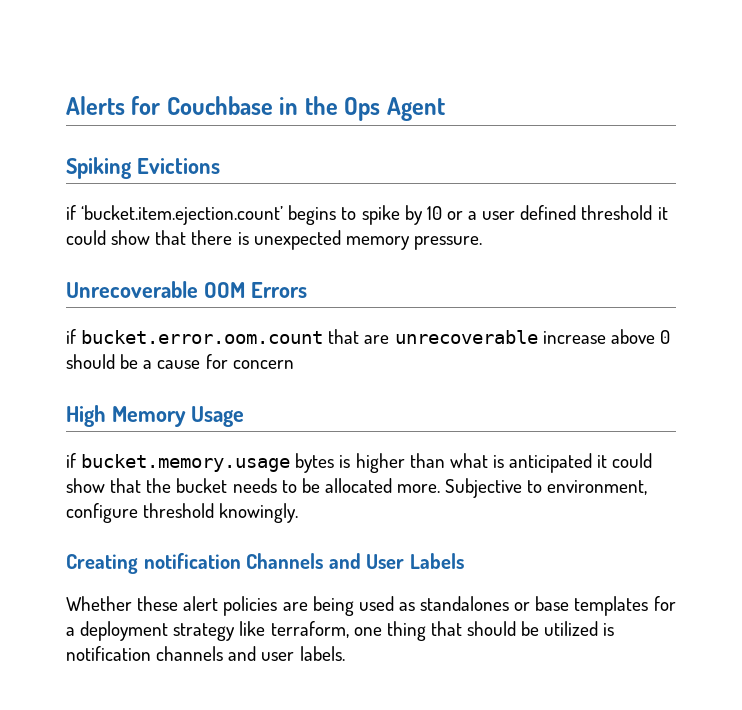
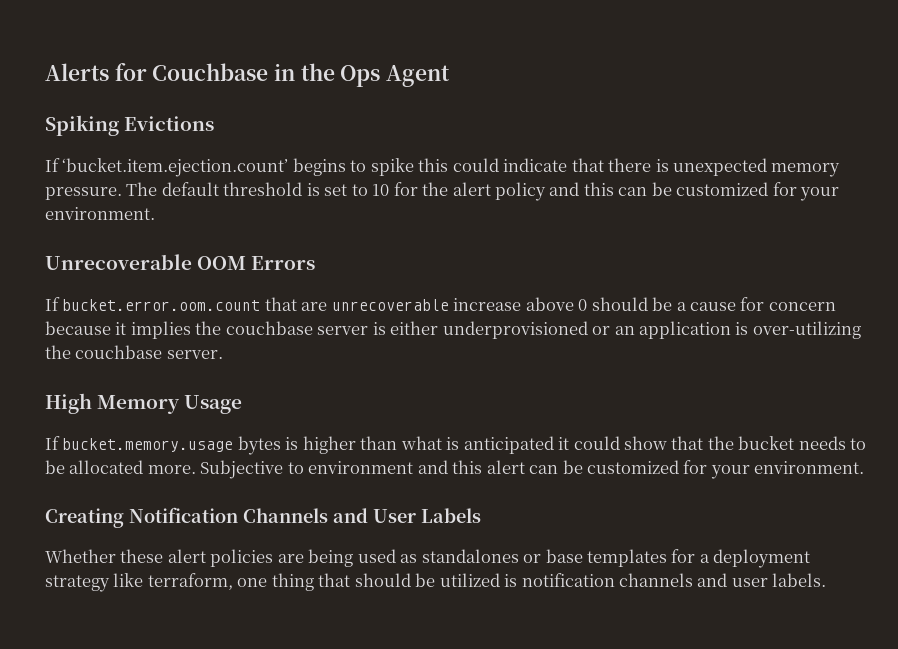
[66,205,76,220] if -> [45,158,60,172] If
[404,205,668,225] [66,230,151,245] by 10 or a user defined threshold it could show -> [418,158,568,172] this could indicate
(482, 243) none -> [126,182,840,201] [45,207,155,220] The default threshold is set to 10 for the alert policy and this can be customized for your environment.
[66,329,76,344] if -> [45,297,60,311] If
(294, 364) none -> [45,321,861,339] [45,345,223,359] because it implies the couchbase server is either underprovisioned or an application is over-utilizing the couchbase server.
[66,453,76,468] if -> [45,436,60,450] If
[547,480,648,495] [66,503,299,523] environment, configure threshold knowingly. -> [308,460,865,479] environment and this alert can be customized for your environment.
[143,553,241,569] notification -> [129,507,238,523] Notification

